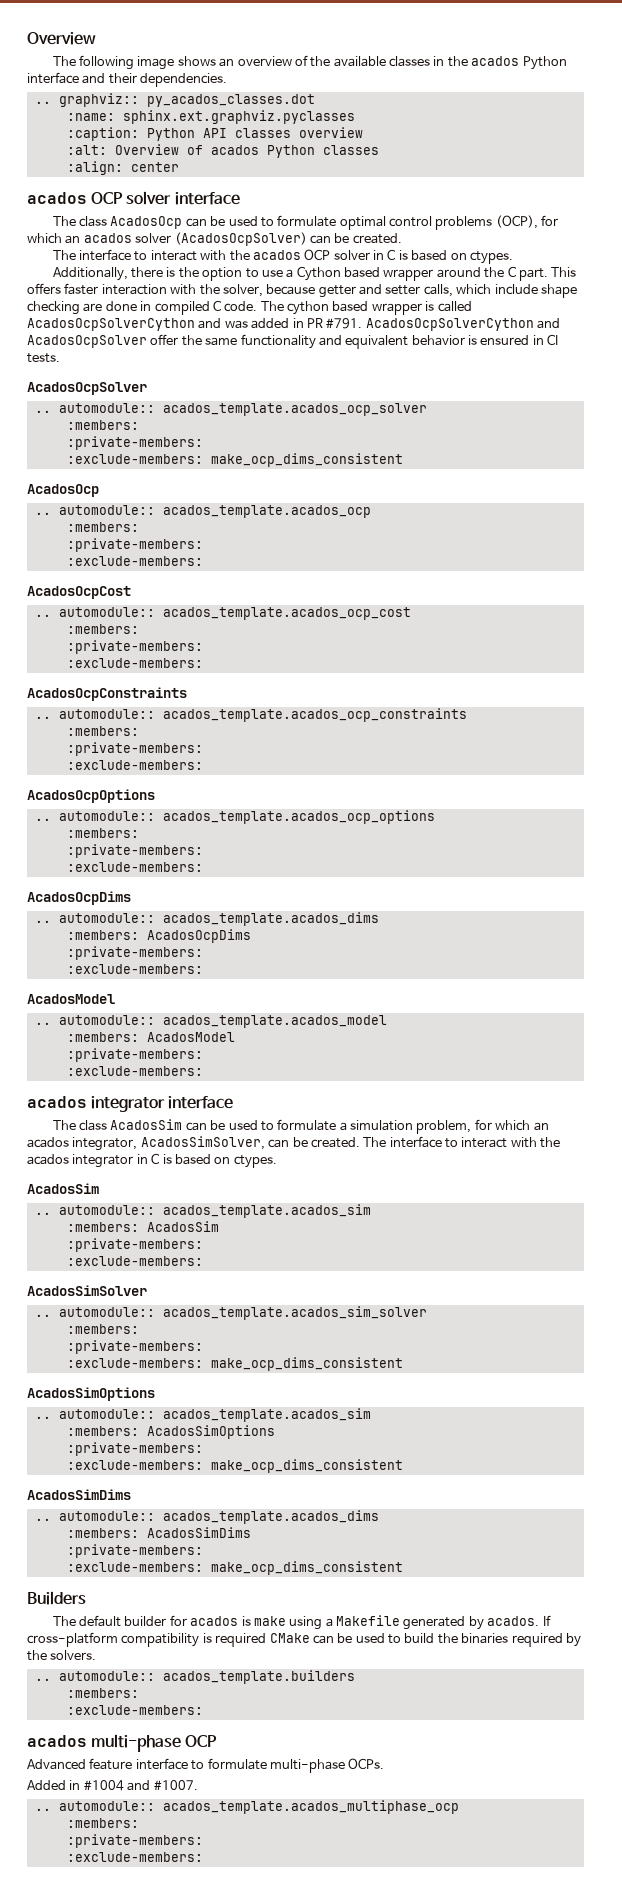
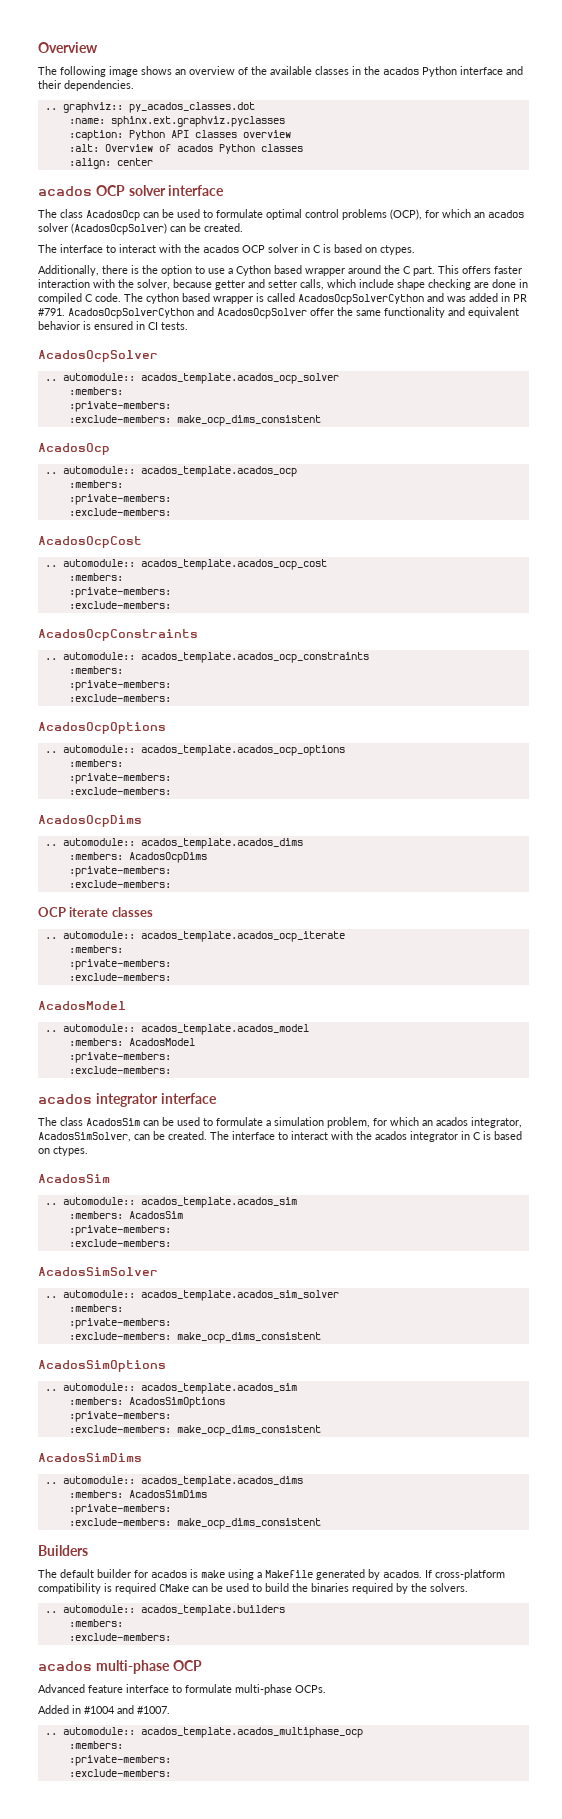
(203, 969) none -> [38,907,153,917] [44,931,345,942] [68,945,123,953] [68,959,171,970] [68,973,171,981] // OCP iterate classes // .. automodule:: acados_template.acados_ocp_iterate // :members: // :private-members: // :exclude-members:

